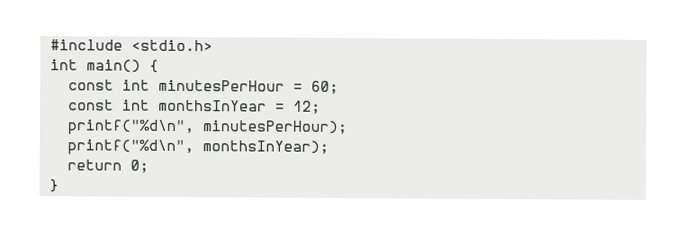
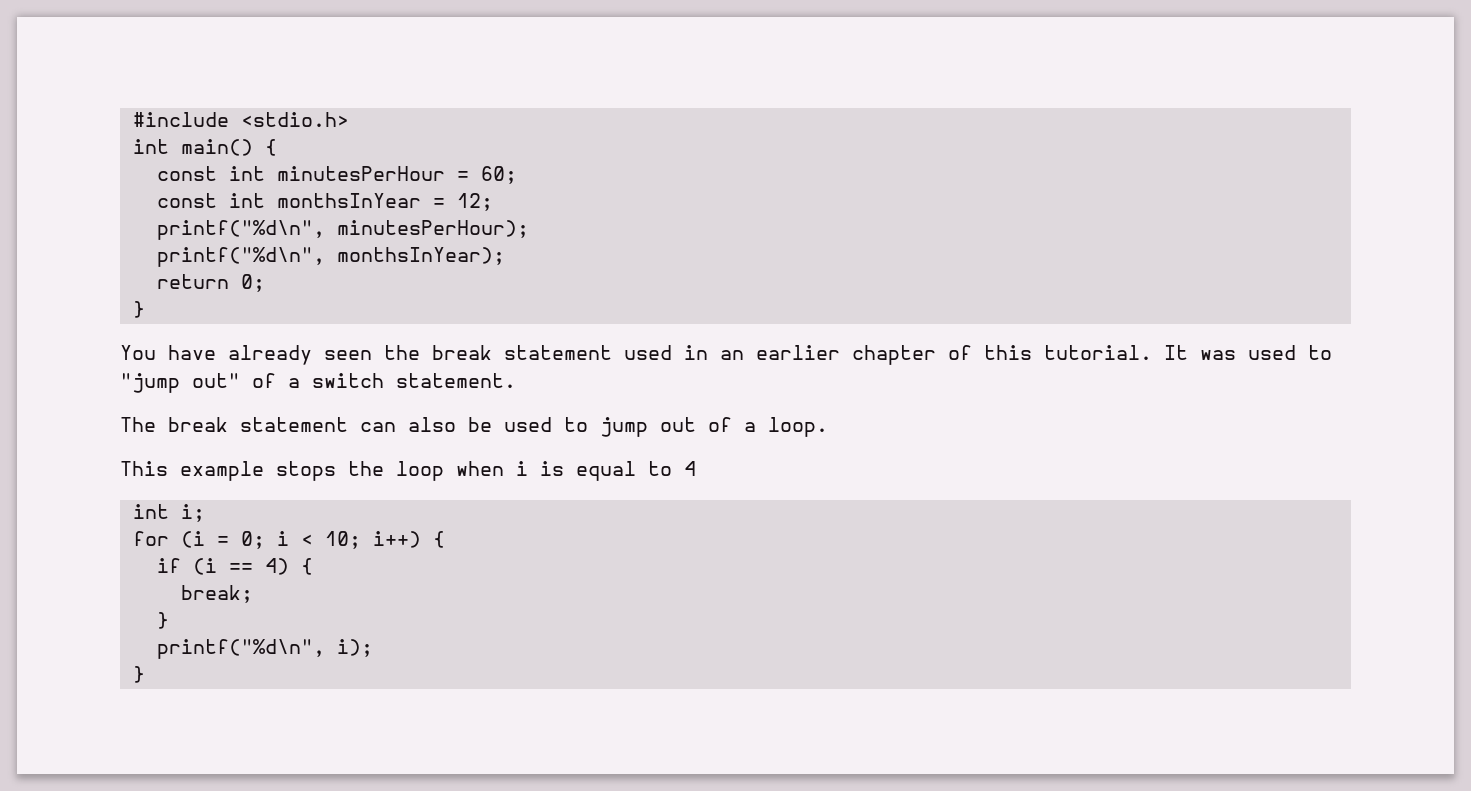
(60, 186) none -> [120,345,1332,365] [120,373,516,393] [120,417,828,437] [120,461,696,481] [132,504,205,522] [132,531,445,549] [156,558,313,575] [180,585,253,603] [156,612,169,629] [156,639,373,659] [132,666,145,683] // You have already seen the break statement used in an earlier chapter of this tutorial. It was used to "jump out" of a switch statement. // The break statement can also be used to jump out of a loop. // This example stops the loop when i is equal to 4 // int i; // for (i = 0; i < 10; i++) { // if (i == 4) { // break; // } // printf("%d\n", i); // }

